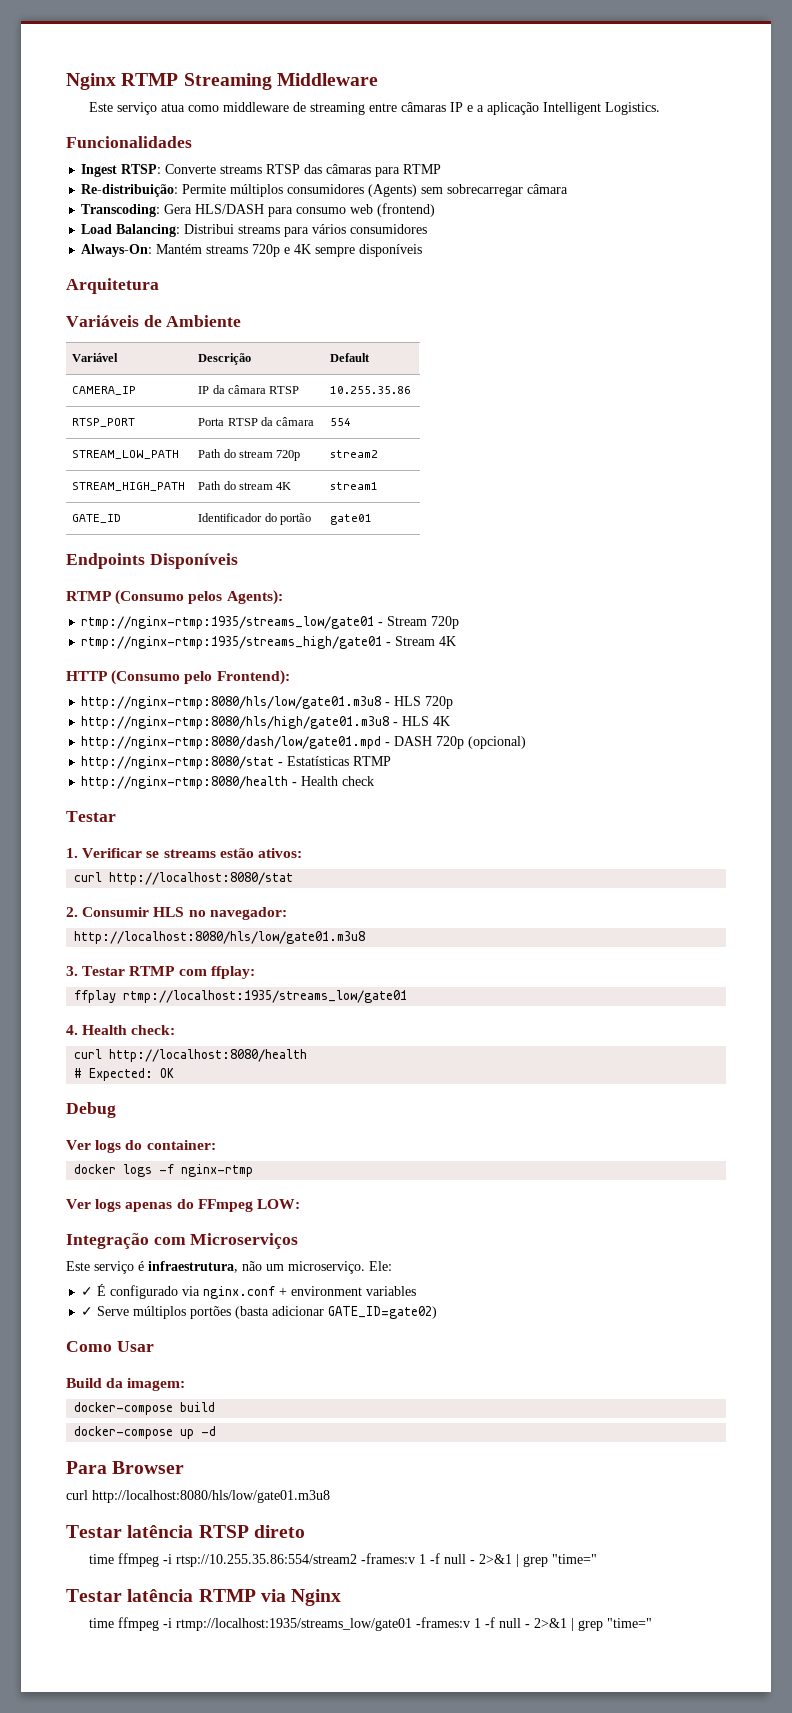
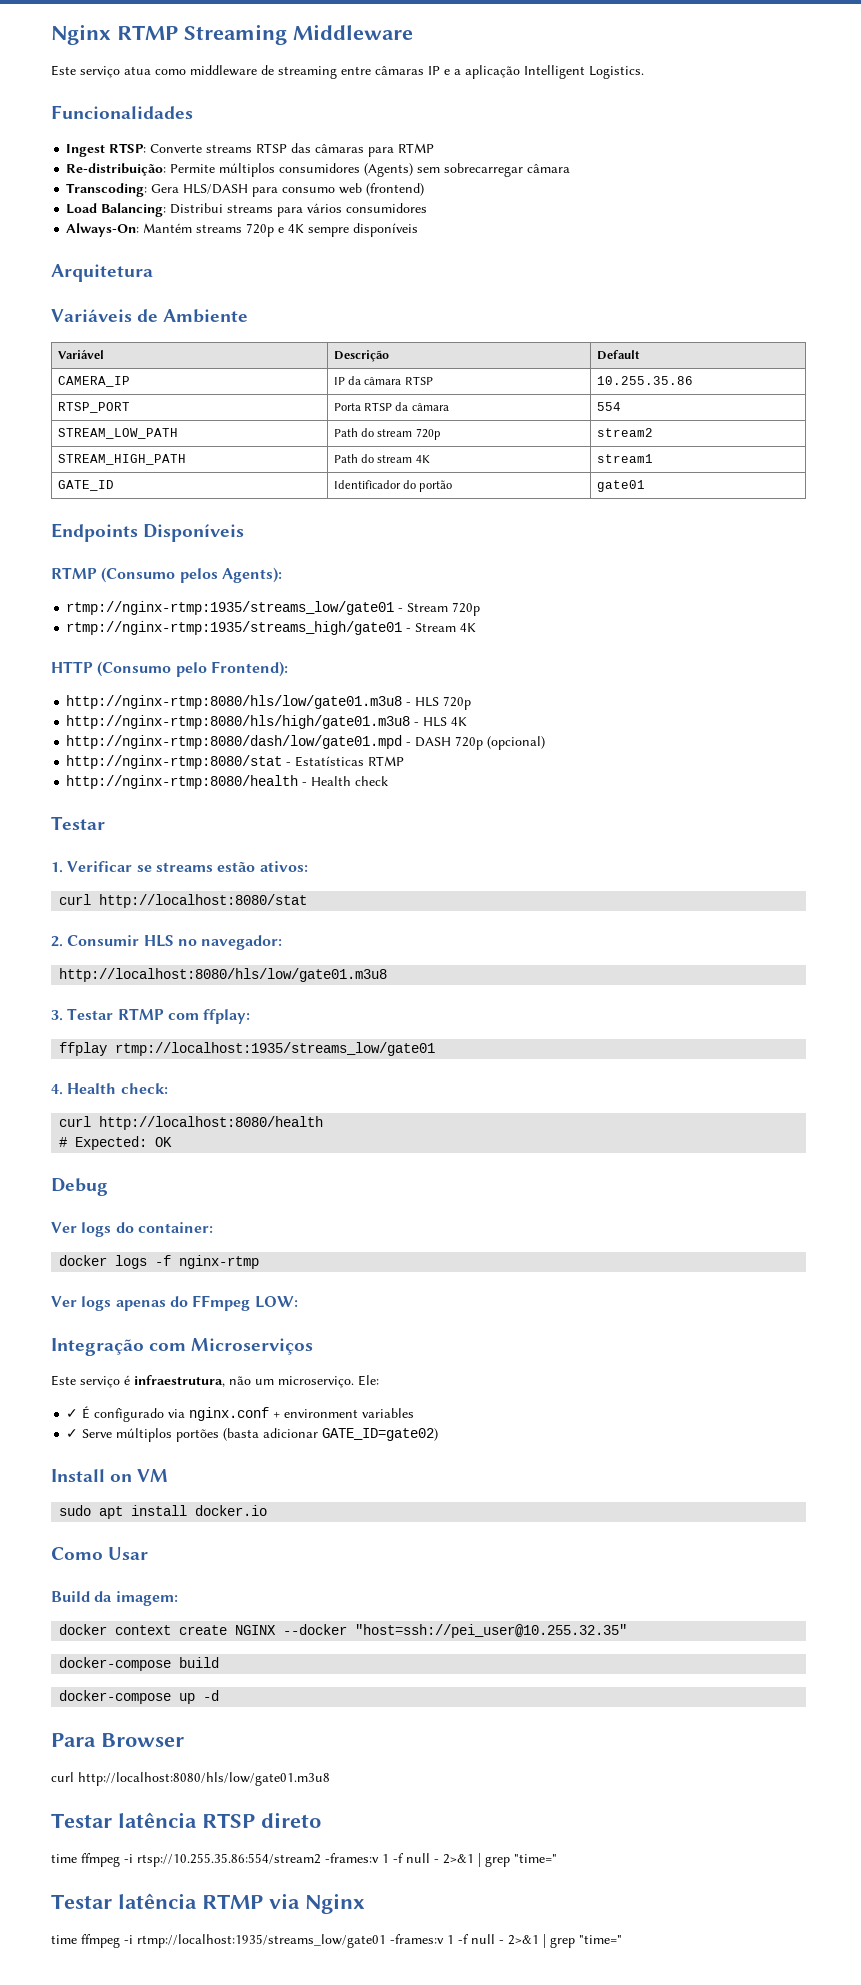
(438, 1312) none -> [51,1469,169,1482] [59,1505,268,1519] // Install on VM // sudo apt install docker.io
(186, 1384) none -> [59,1624,628,1638] // docker context create NGINX --docker "host=ssh://pei_user@10.255.32.35"

